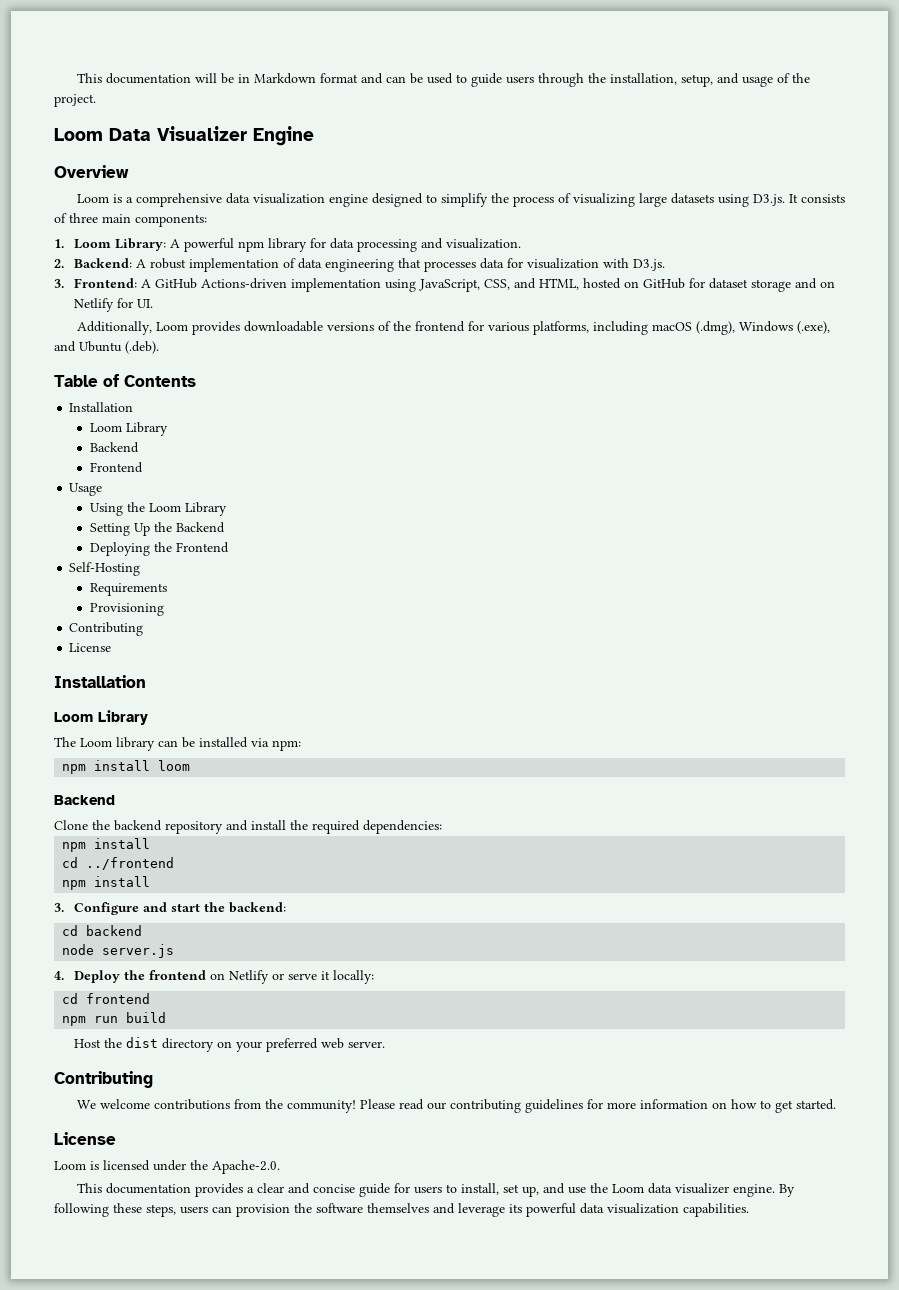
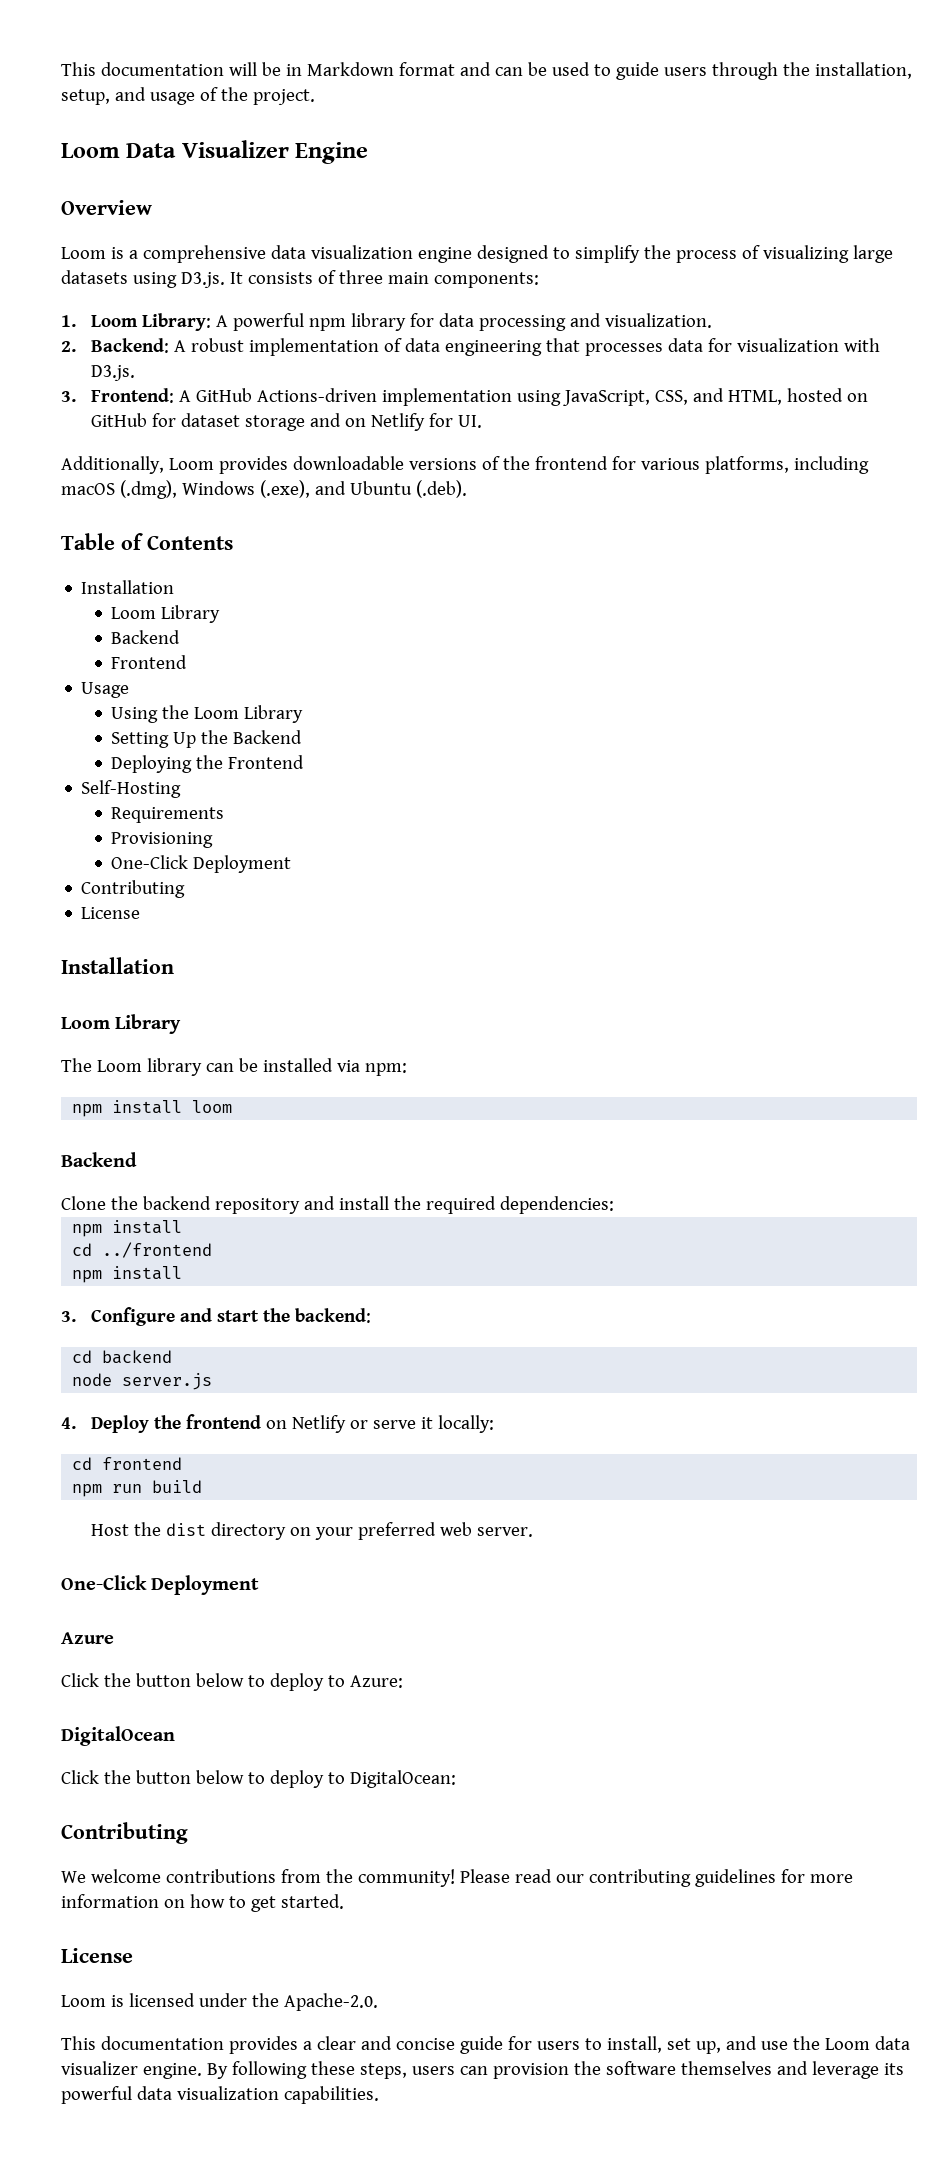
(164, 609) none -> [111,855,292,873] // One-Click Deployment
(386, 1044) none -> [61,1575,260,1595] [61,1632,114,1644] [61,1673,403,1691] [61,1726,175,1746] [61,1770,456,1788] // One-Click Deployment // Azure // Click the button below to deploy to Azure: // DigitalOcean // Click the button below to deploy to DigitalOcean:

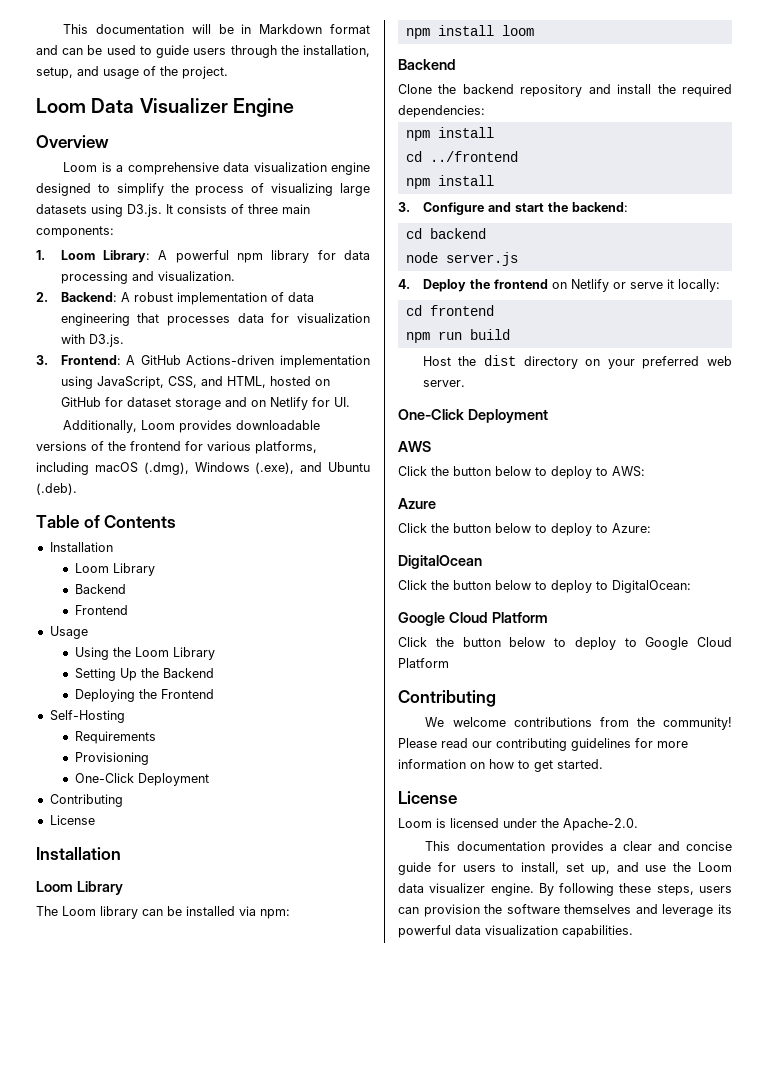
(260, 1585) none -> [398,441,431,452] [398,466,645,479] // AWS // Click the button below to deploy to AWS:
(456, 1779) none -> [398,612,548,626] [398,637,732,650] [398,658,449,668] // Google Cloud Platform // Click the button below to deploy to Google Cloud Platform

